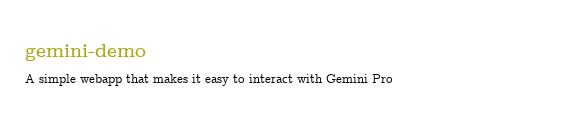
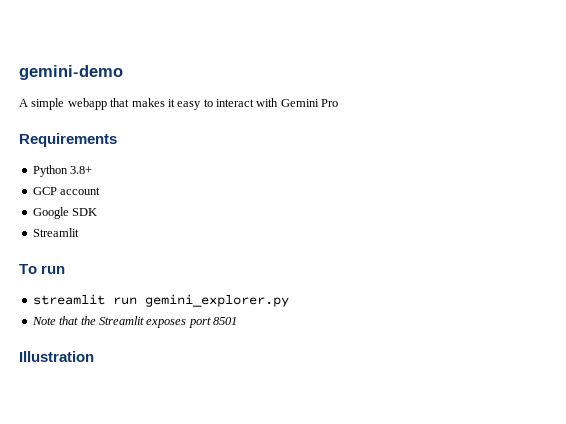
(393, 78) none -> [19,133,117,147] [32,165,93,177] [32,187,101,195] [32,207,98,219] [32,228,79,237] [19,264,66,274] [32,294,289,307] [31,316,237,328] [19,351,94,362] // Requirements // Python 3.8+ // GCP account // Google SDK // Streamlit // To run // streamlit run gemini_explorer.py // Note that the Streamlit exposes port 8501 // Illustration

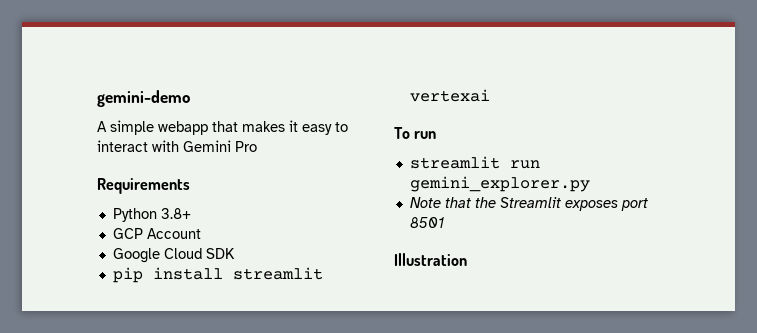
[60,187,101,195] account -> [146,228,201,239] Account
(69, 213) none -> [163,248,202,259] Cloud
[32,228,79,237] Streamlit -> [112,267,323,283] [409,89,490,102] pip install streamlit vertexai

